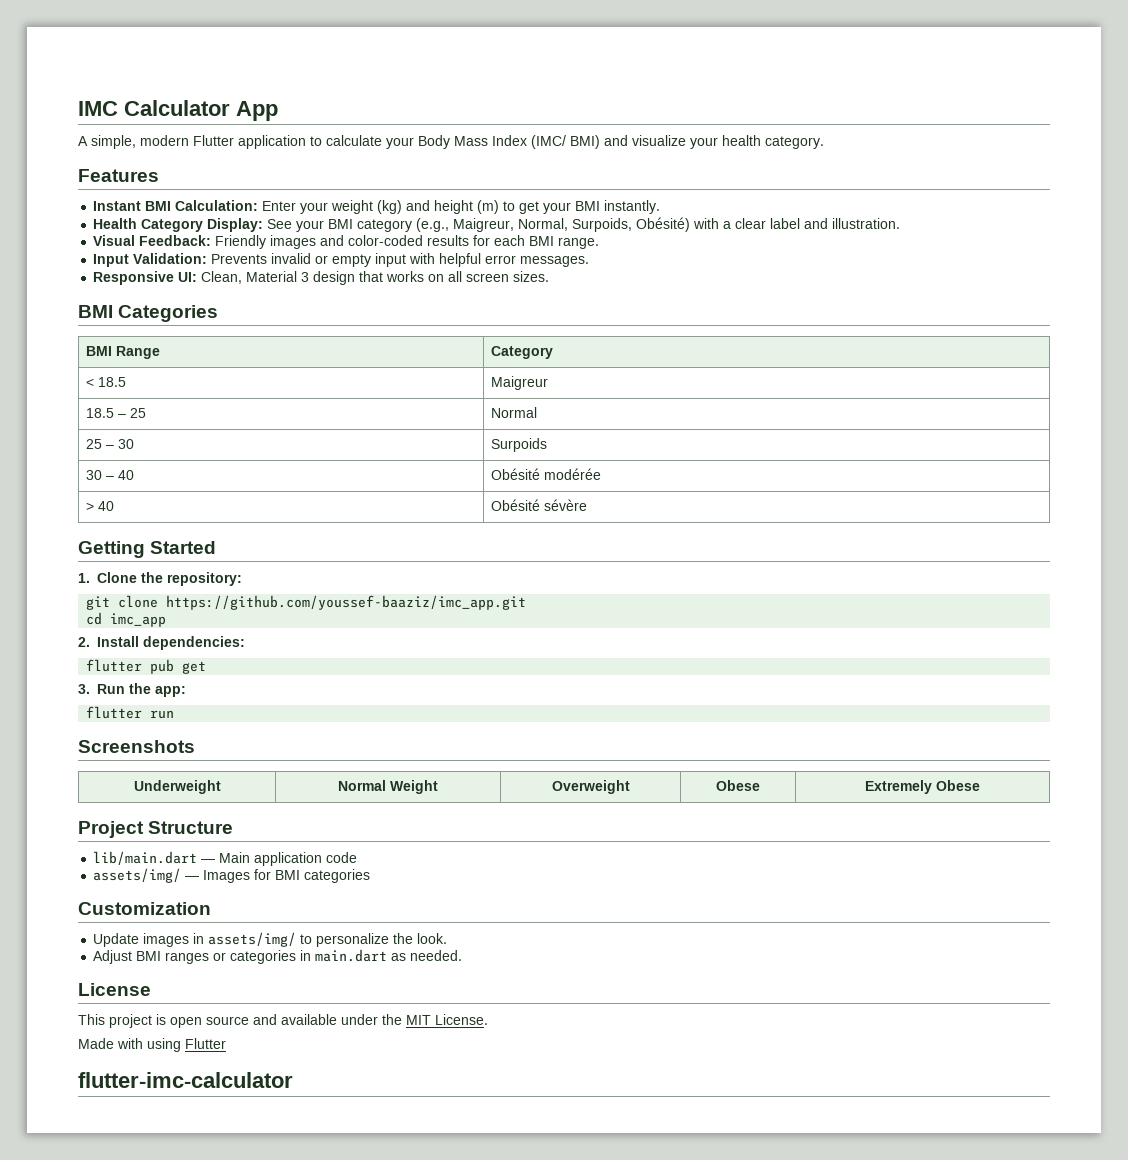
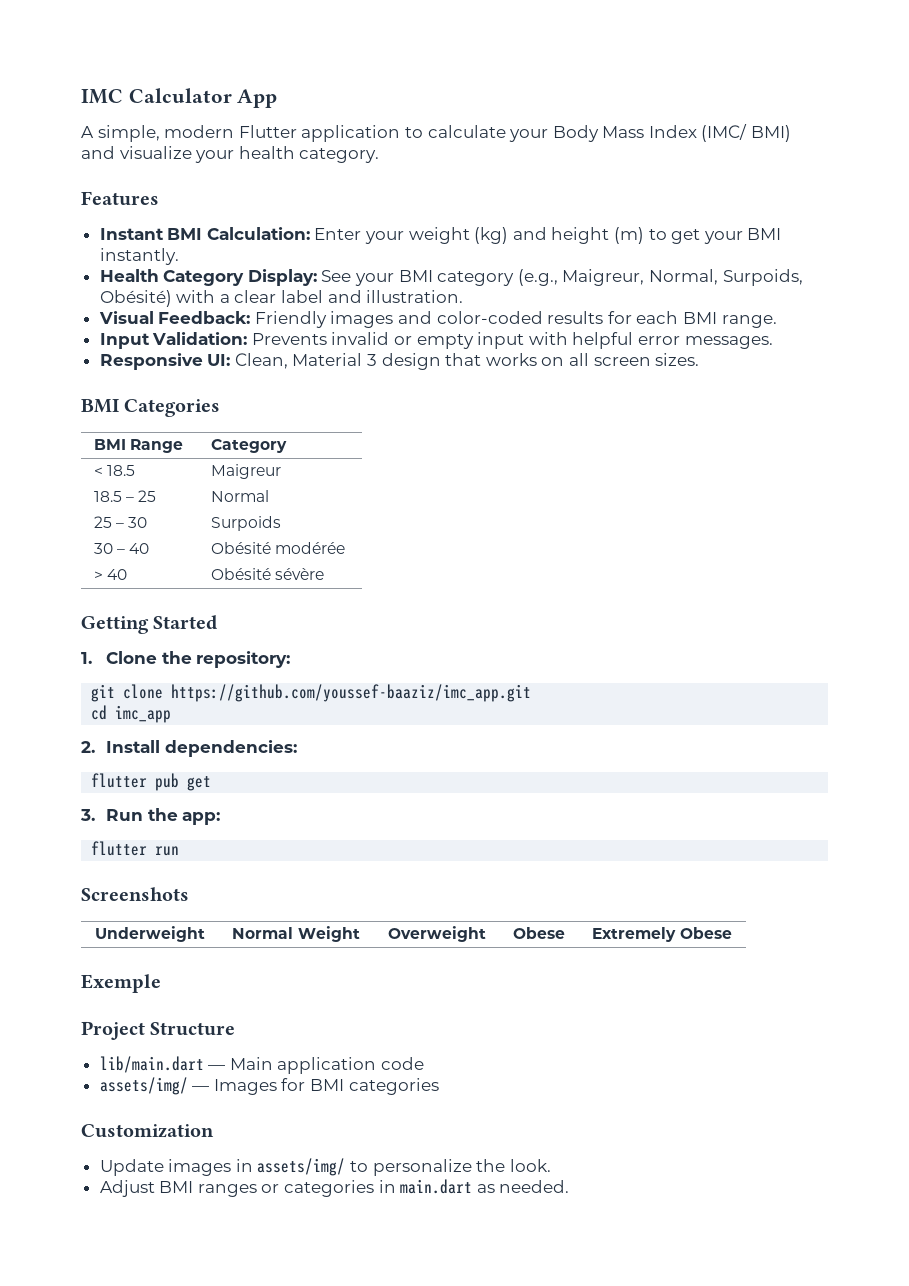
(980, 785) none -> [81,974,161,993] // Exemple
[78,983,151,996] [78,1014,488,1028] [78,1038,226,1052] [78,1072,293,1088] // License // This project is open source and available under the MIT License. // Made with using Flutter // flutter-imc-calculator -> (570, 1186) none

